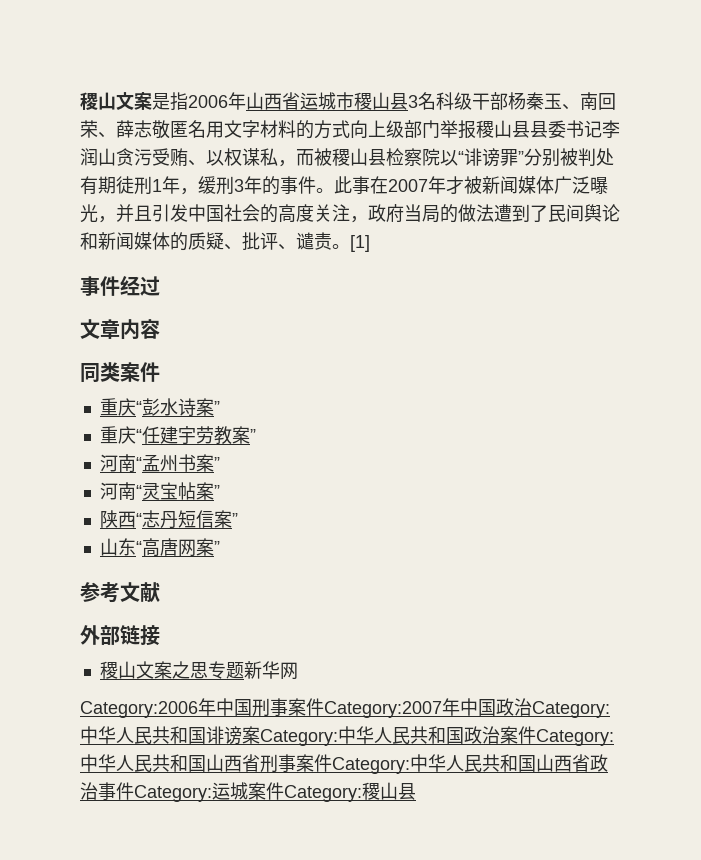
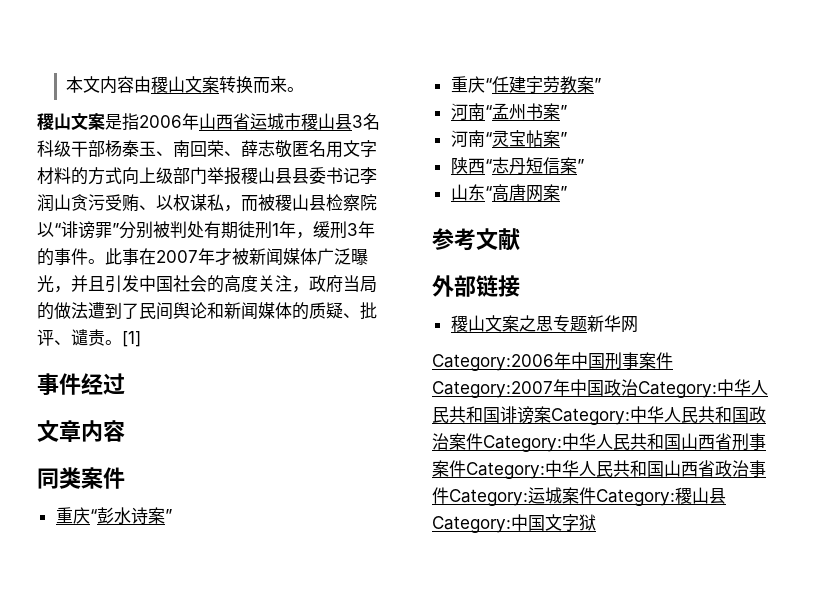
(80, 101) none -> [65,76,304,94] 本文内容由稷山文案转换而来。 //
(416, 791) none -> [432,514,596,533] Category:中国文字狱

